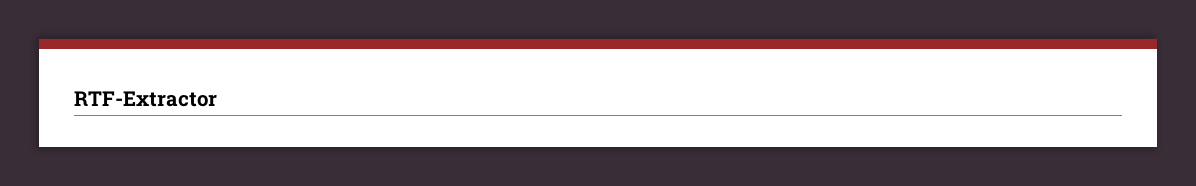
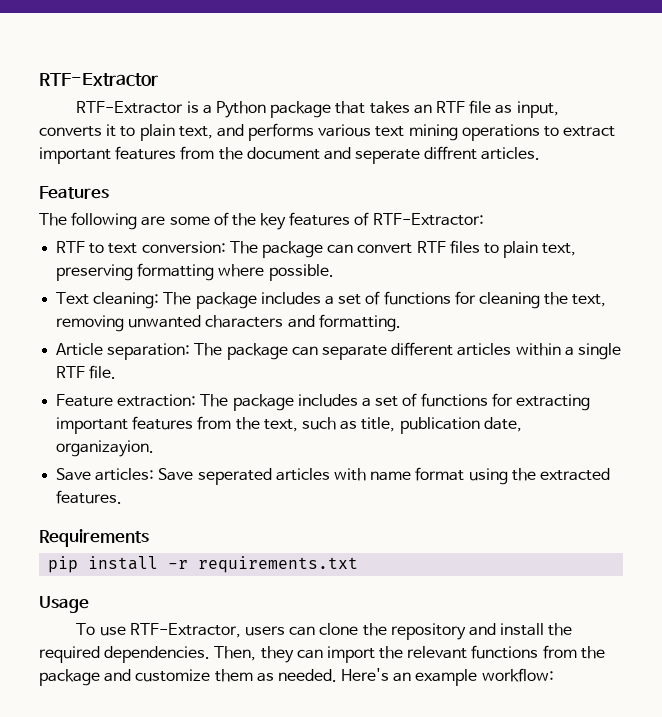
[74,91,217,107] RTF-Extractor -> [39,73,158,87] [76,100,559,118] [39,123,616,141] [39,146,541,164] [39,186,109,199] [39,212,484,230] [56,240,577,258] [56,263,334,281] [56,291,607,309] [56,314,401,332] [56,342,621,360] [56,365,117,379] [56,393,590,411] [56,416,522,434] [56,440,155,457] [56,467,610,485] [56,490,123,504] [39,529,149,547] [48,556,359,573] [39,596,89,613] [76,623,573,640] [39,645,605,663] [39,668,554,686] RTF-Extractor // RTF-Extractor is a Python package that takes an RTF file as input, converts it to plain text, and performs various text mining operations to extract important features from the document and seperate diffrent articles. // Features // The following are some of the key features of RTF-Extractor: // RTF to text conversion: The package can convert RTF files to plain text, preserving formatting where possible. // Text cleaning: The package includes a set of functions for cleaning the text, removing unwanted characters and formatting. // Article separation: The package can separate different articles within a single RTF file. // Feature extraction: The package includes a set of functions for extracting important features from the text, such as title, publication date, organizayion. // Save articles: Save seperated articles with name format using the extracted features. // Requirements // pip install -r requirements.txt // Usage // To use RTF-Extractor, users can clone the repository and install the required dependencies. Then, they can import the relevant functions from the package and customize them as needed. Here's an example workflow:

